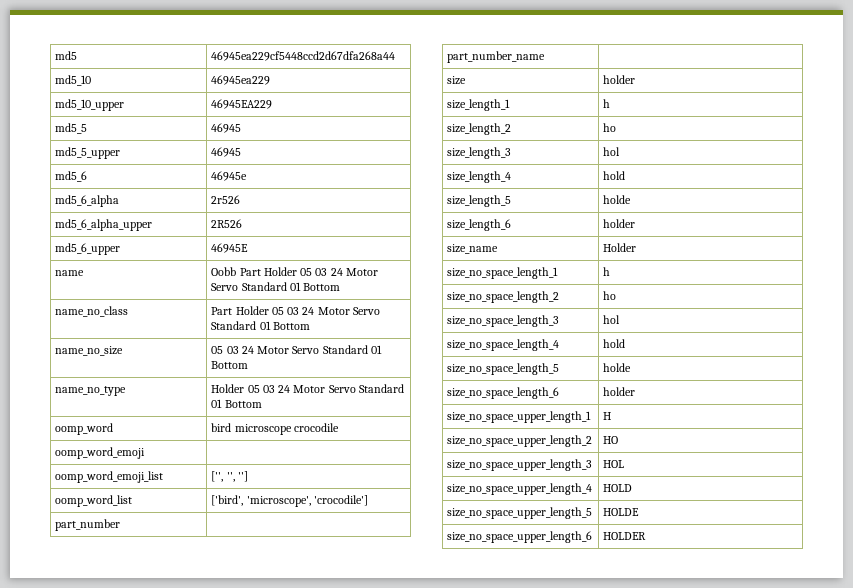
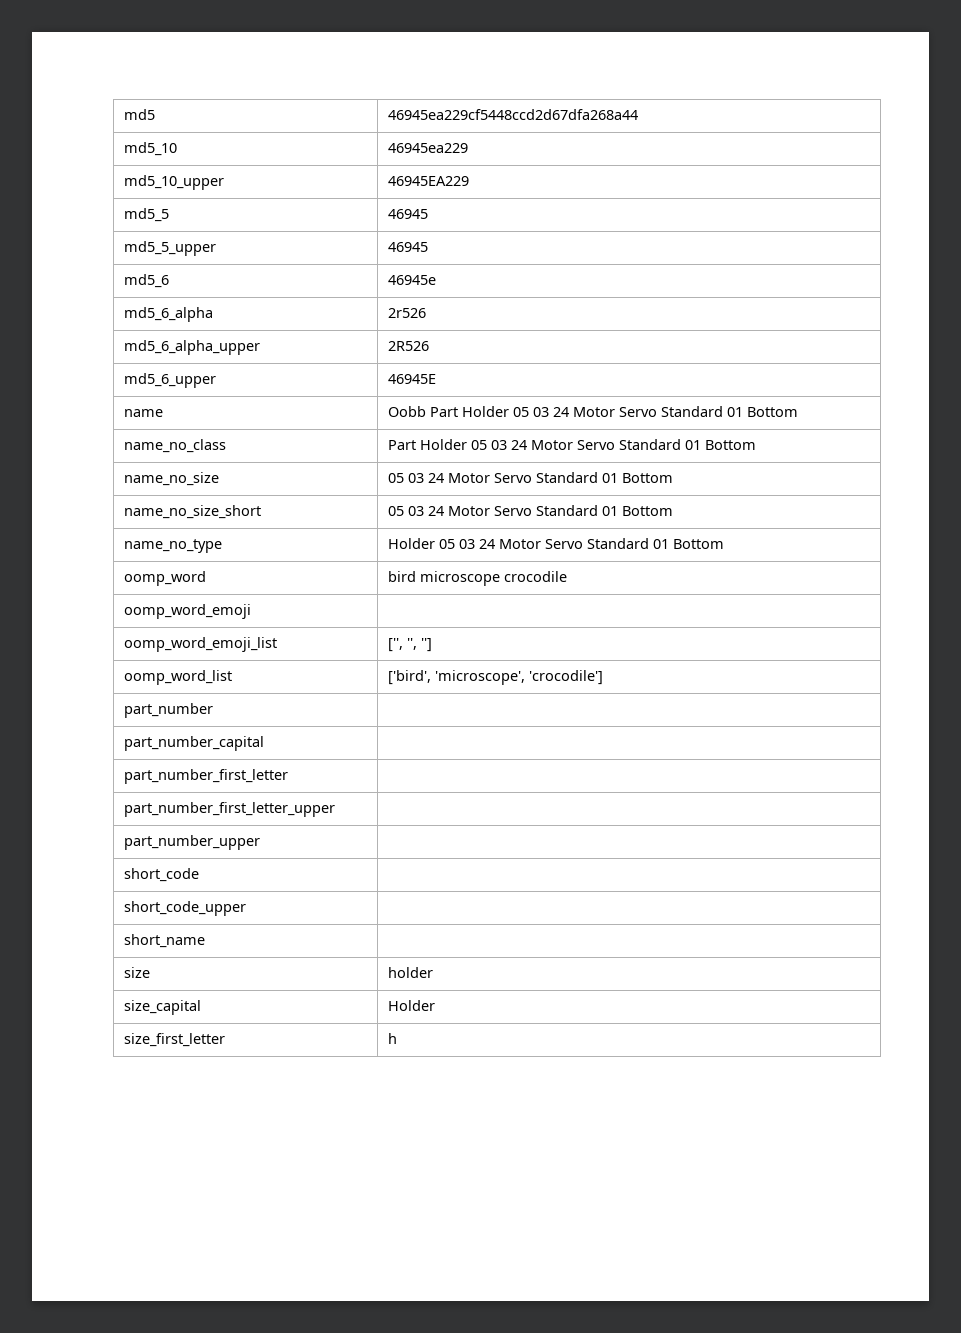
(249, 365) none -> [124,505,262,519] [388,505,674,516] // name_no_size_short | 05 03 24 Motor Servo Standard 01 Bottom
[447,51,546,63] [447,76,467,85] [603,75,636,84] [447,99,511,111] [603,99,611,108] [447,123,512,135] [603,123,617,132] [447,147,512,159] [603,147,621,156] [447,171,512,183] [603,171,626,180] [447,195,512,207] [603,195,632,204] [447,219,512,231] [603,219,636,228] [447,244,499,254] part_number_name | // size | holder // size_length_1 | h // size_length_2 | ho // size_length_3 | hol // size_length_4 | hold // size_length_5 | holde // size_length_6 | holder // size_name -> [124,736,265,751] [124,769,289,784] [124,802,336,817] [124,835,261,850] [124,868,200,882] [124,901,247,916] [124,934,206,948] [124,967,151,978] [388,967,434,978] [124,1000,202,1015] part_number_capital | // part_number_first_letter | // part_number_first_letter_upper | // part_number_upper | // short_code | // short_code_upper | // short_name | // size | holder // size_capital
[447,267,559,279] [603,267,611,276] [447,291,560,303] [603,291,617,300] [447,315,560,327] [603,315,621,324] [447,339,560,351] [603,339,626,348] [447,363,560,375] [603,363,632,372] [447,387,560,399] [603,387,636,396] [447,411,592,423] [603,412,612,420] [447,435,593,447] [603,436,619,444] [447,459,593,471] [603,460,625,468] [447,483,593,495] [603,484,633,492] [447,507,593,519] [603,508,640,516] [447,531,593,543] [603,532,647,540] size_no_space_length_1 | h // size_no_space_length_2 | ho // size_no_space_length_3 | hol // size_no_space_length_4 | hold // size_no_space_length_5 | holde // size_no_space_length_6 | holder // size_no_space_upper_length_1 | H // size_no_space_upper_length_2 | HO // size_no_space_upper_length_3 | HOL // size_no_space_upper_length_4 | HOLD // size_no_space_upper_length_5 | HOLDE // size_no_space_upper_length_6 | HOLDER -> [124,1033,226,1047] [388,1033,398,1044] size_first_letter | h

